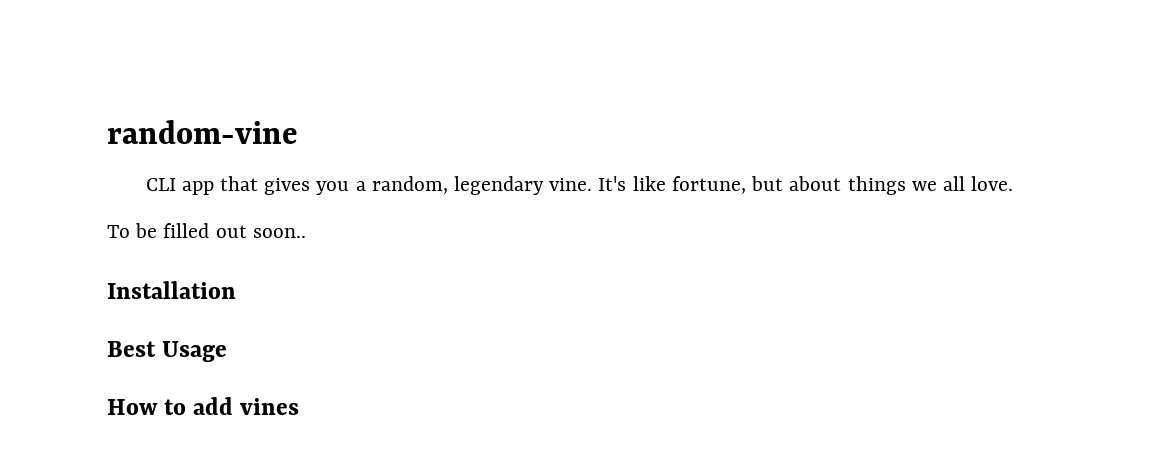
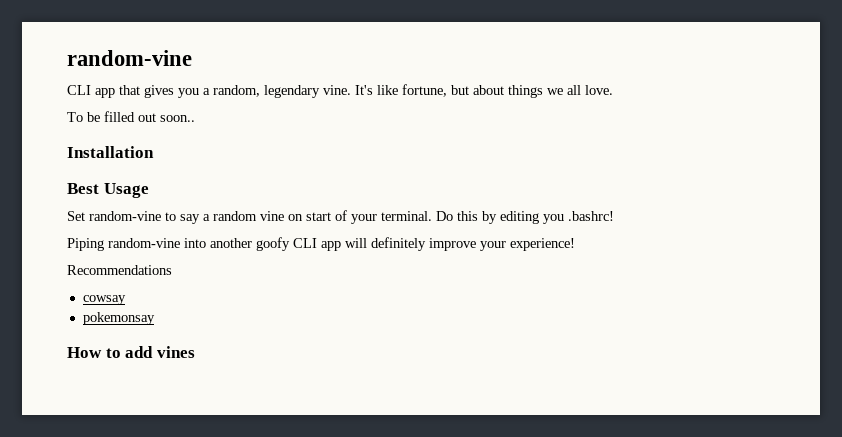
(228, 351) none -> [67,210,614,224] [67,237,575,251] [67,265,172,275] [82,295,126,305] [82,312,155,325] // Set random-vine to say a random vine on start of your terminal. Do this by editing you .bashrc! // Piping random-vine into another goofy CLI app will definitely improve your experience! // Recommendations // cowsay // pokemonsay

